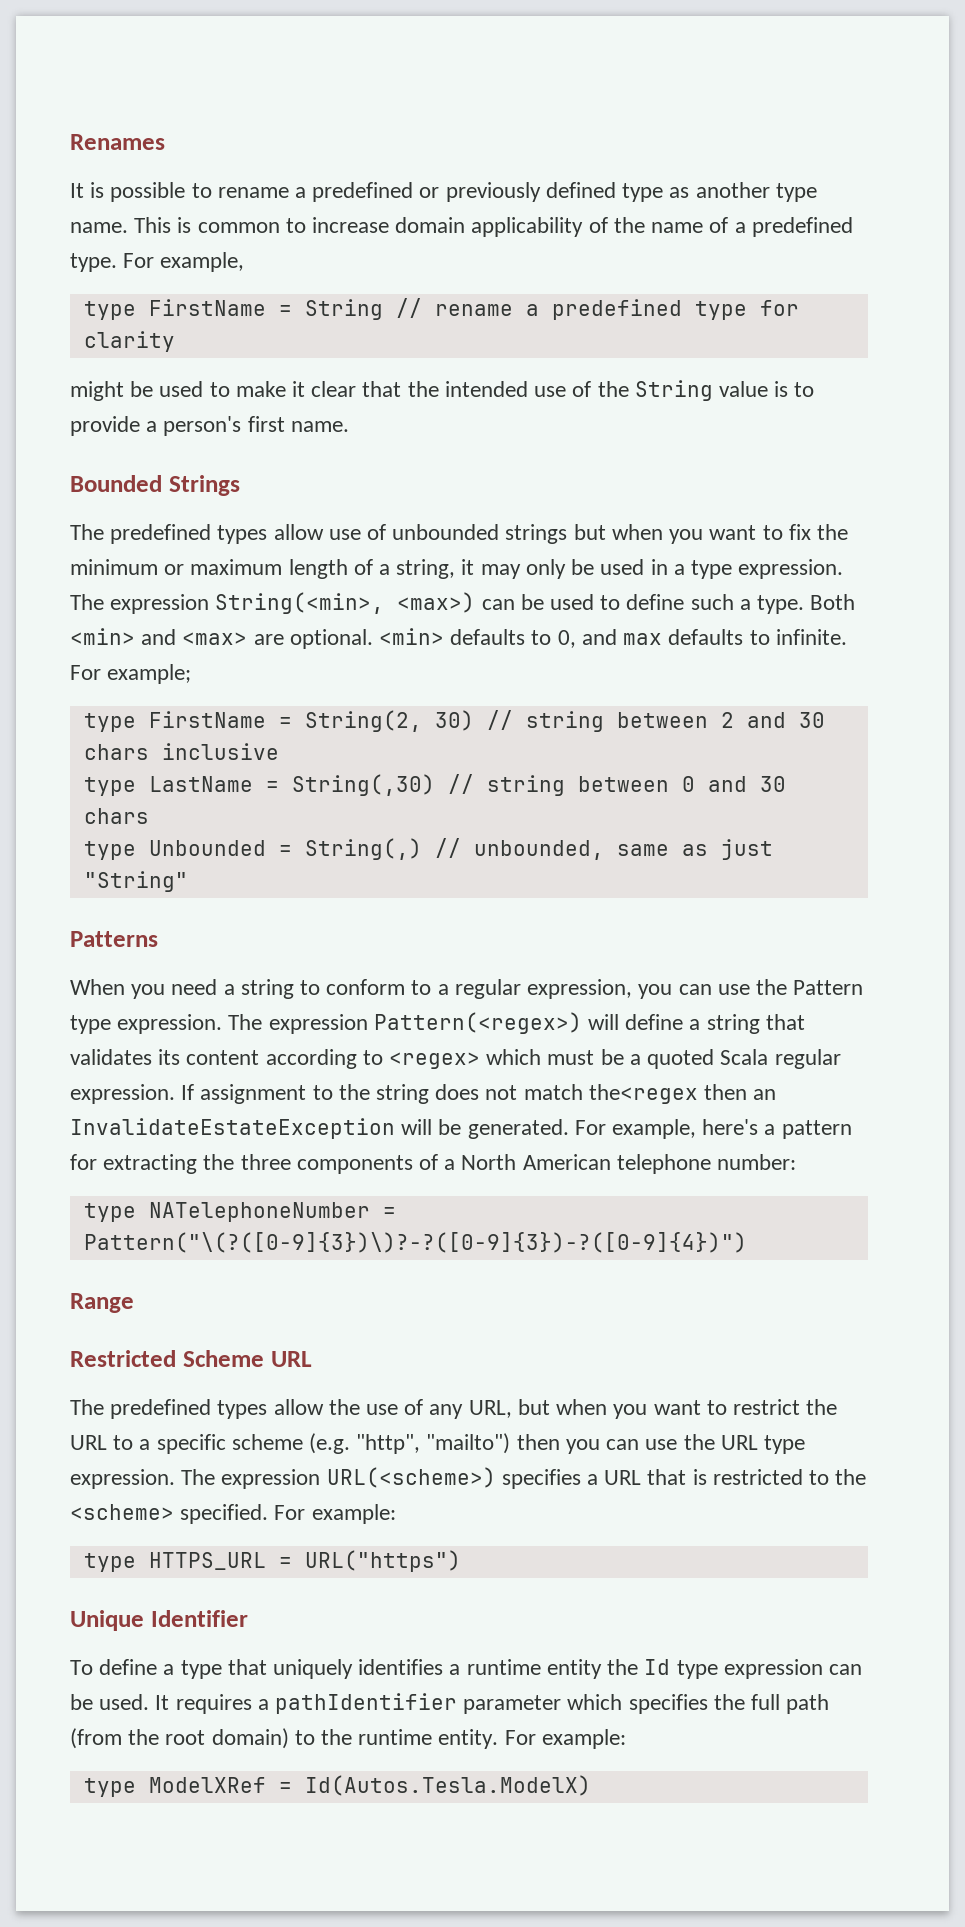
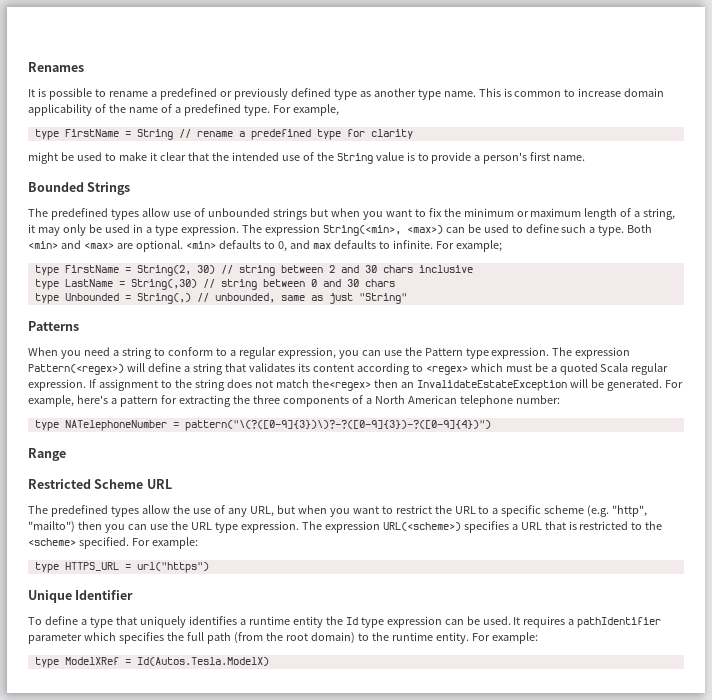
[588,1084,698,1104] the<regex -> [311,379,371,391] the<regex>
[83,1232,747,1253] Pattern("\(?([0-9]{3})\)?-?([0-9]{3})-?([0-9]{4})") -> [184,420,491,431] pattern("\(?([0-9]{3})\)?-?([0-9]{3})-?([0-9]{4})")
[304,1550,461,1572] URL("https") -> [136,562,209,573] url("https")

